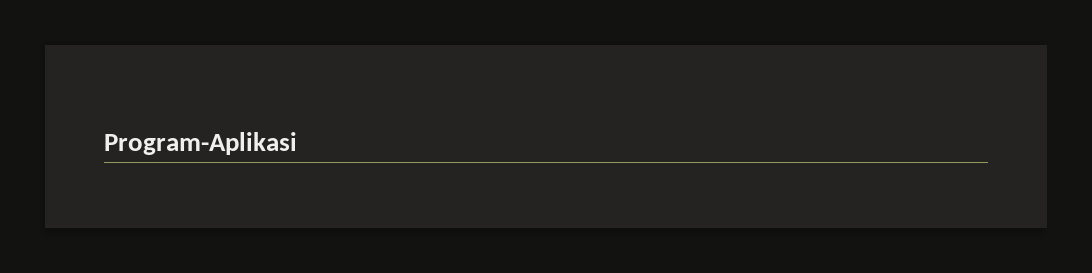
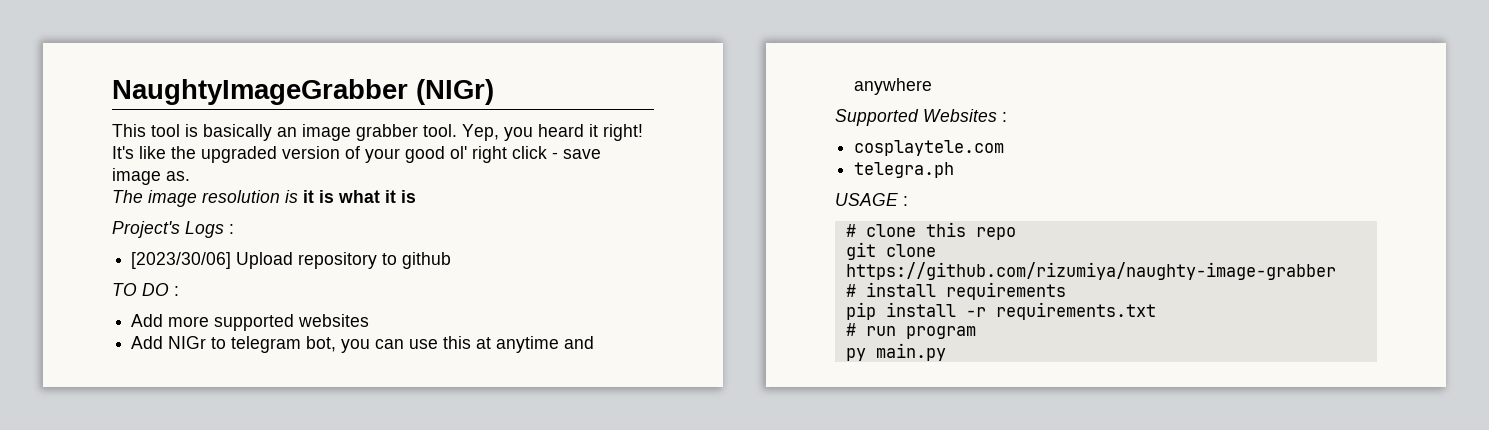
[104,132,297,155] Program-Aplikasi -> [112,79,494,105] [112,124,643,141] [112,146,601,163] [112,168,190,185] [112,190,416,207] [112,221,234,238] [131,252,452,269] [112,283,179,296] [131,314,370,331] [131,336,595,353] [854,78,933,95] [835,109,1007,126] [854,140,1005,156] [854,162,955,178] [835,193,908,206] [845,222,1016,240] [845,242,936,260] [845,262,1336,280] [845,282,1066,300] [845,302,1156,320] [845,323,976,339] [845,343,946,361] NaughtyImageGrabber (NIGr) // This tool is basically an image grabber tool. Yep, you heard it right! It's like the upgraded version of your good ol' right click - save image as. // The image resolution is it is what it is // Project's Logs : // [2023/30/06] Upload repository to github // TO DO : // Add more supported websites // Add NIGr to telegram bot, you can use this at anytime and anywhere // Supported Websites : // cosplaytele.com // telegra.ph // USAGE : // # clone this repo // git clone https://github.com/rizumiya/naughty-image-grabber // # install requirements // pip install -r requirements.txt // # run program // py main.py

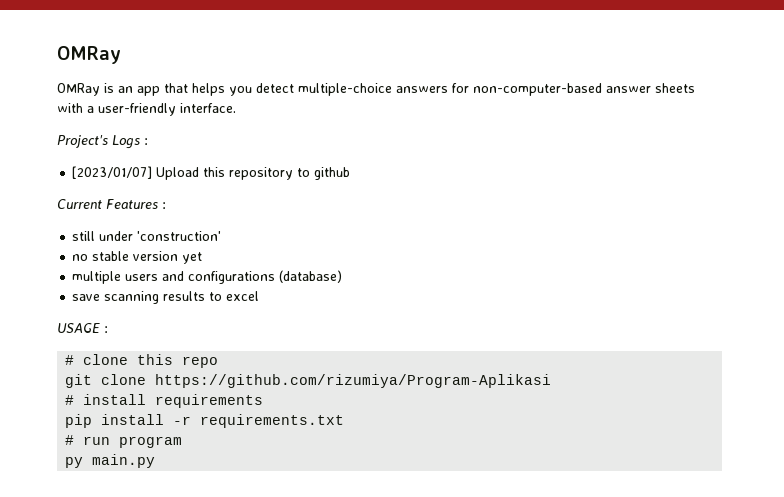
[112,79,494,105] [112,124,643,141] [112,146,601,163] [112,168,190,185] [112,190,416,207] NaughtyImageGrabber (NIGr) // This tool is basically an image grabber tool. Yep, you heard it right! It's like the upgraded version of your good ol' right click - save image as. // The image resolution is it is what it is -> [57,46,121,64] [57,83,695,96] [57,103,236,116] OMRay // OMRay is an app that helps you detect multiple-choice answers for non-computer-based answer sheets with a user-friendly interface.
[131,252,294,269] [2023/30/06] Upload -> [72,166,226,180] [2023/01/07] Upload this
[112,283,179,296] [131,314,370,331] [131,336,595,353] [854,78,933,95] [835,109,1007,126] [854,140,1005,156] [854,162,955,178] TO DO : // Add more supported websites // Add NIGr to telegram bot, you can use this at anytime and anywhere // Supported Websites : // cosplaytele.com // telegra.ph -> [57,199,166,209] [72,231,222,241] [72,251,203,264] [72,270,343,284] [72,291,260,304] Current Features : // still under 'construction' // no stable version yet // multiple users and configurations (database) // save scanning results to excel
[845,262,1336,280] https://github.com/rizumiya/naughty-image-grabber -> [155,374,552,388] https://github.com/rizumiya/Program-Aplikasi

